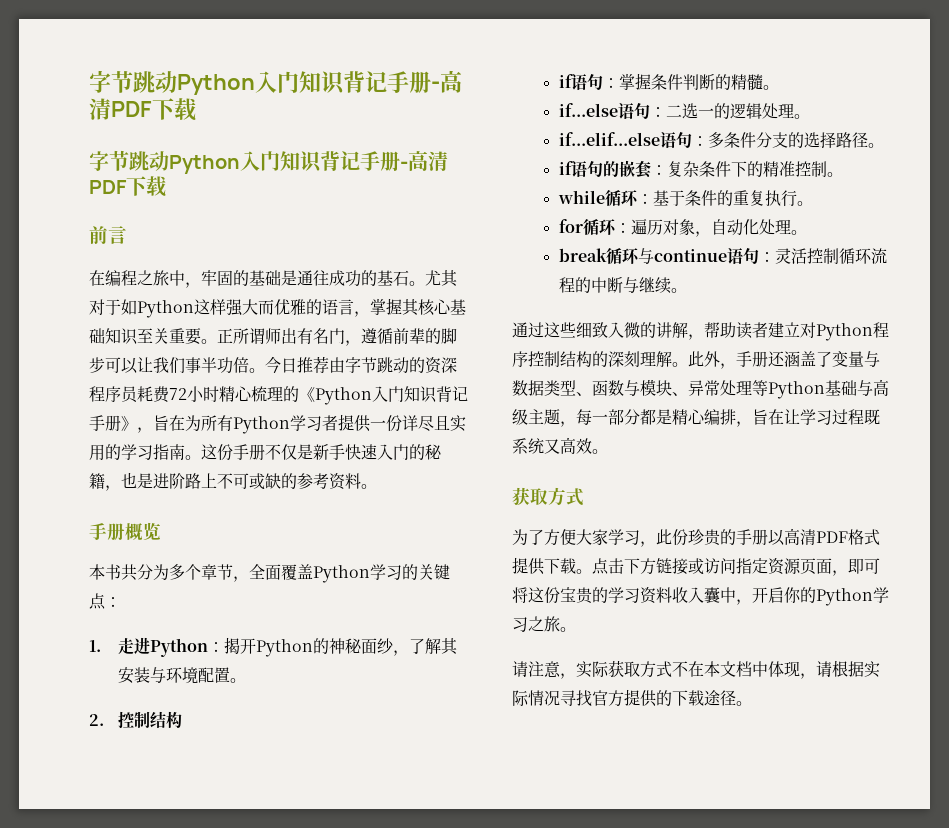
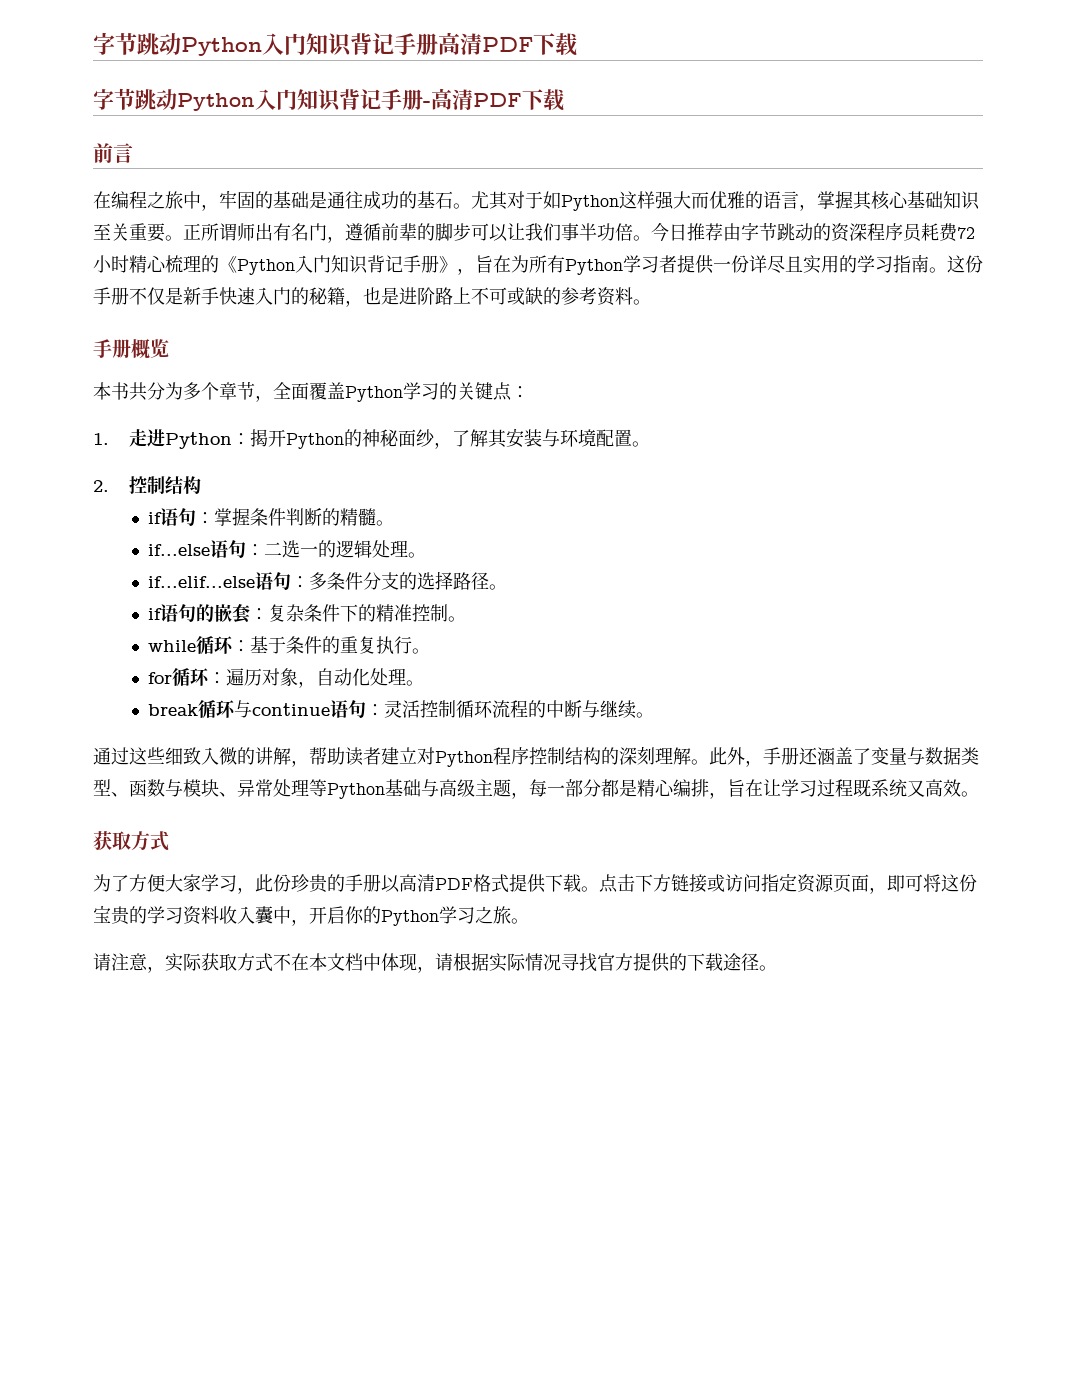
[89,70,440,95] 字节跳动Python入门知识背记手册- -> [93,32,438,57] 字节跳动Python入门知识背记手册

